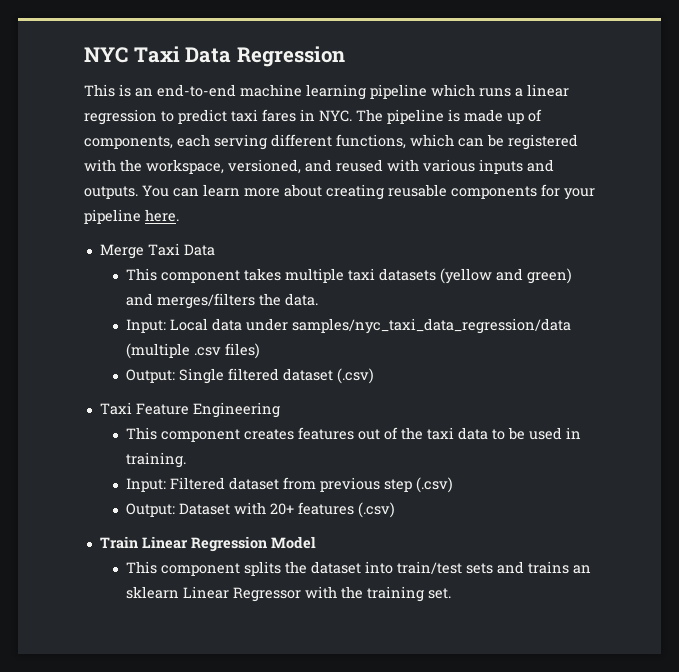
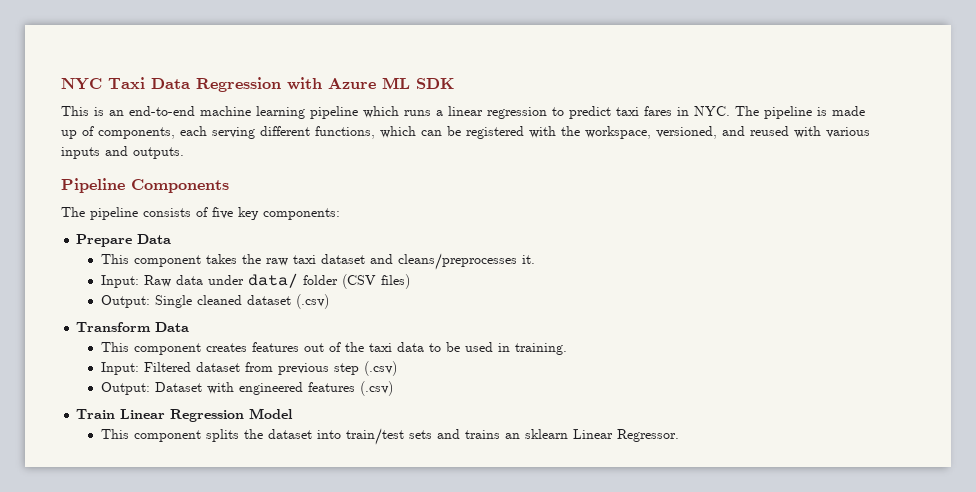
(345, 56) none -> [287,77,454,90] with Azure ML SDK
[142,184,595,200] [84,209,179,224] [99,243,215,259] [125,268,572,284] [125,293,318,309] [125,318,208,333] You can learn more about creating reusable components for your pipeline here. // Merge Taxi Data // This component takes multiple taxi datasets (yellow and green) and merges/filters the data. // Input: Local -> [61,178,229,193] [61,207,340,220] [76,234,172,247] [100,253,535,270] [100,275,171,288] // Pipeline Components // The pipeline consists of five key components: // Prepare Data // This component takes the raw taxi dataset and cleans/preprocesses it. // Input: Raw
[291,318,571,334] [125,343,221,359] samples/nyc_taxi_data_regression/data (multiple .csv -> [247,273,376,289] data/ folder (CSV
[227,368,279,381] filtered -> [196,295,242,305] cleaned
[99,402,280,418] Taxi Feature Engineering -> [76,322,190,332] Transform Data
[269,503,294,515] 20+ -> [238,382,303,395] engineered
[232,586,451,602] Regressor with the training set. -> [616,429,679,442] Regressor.

